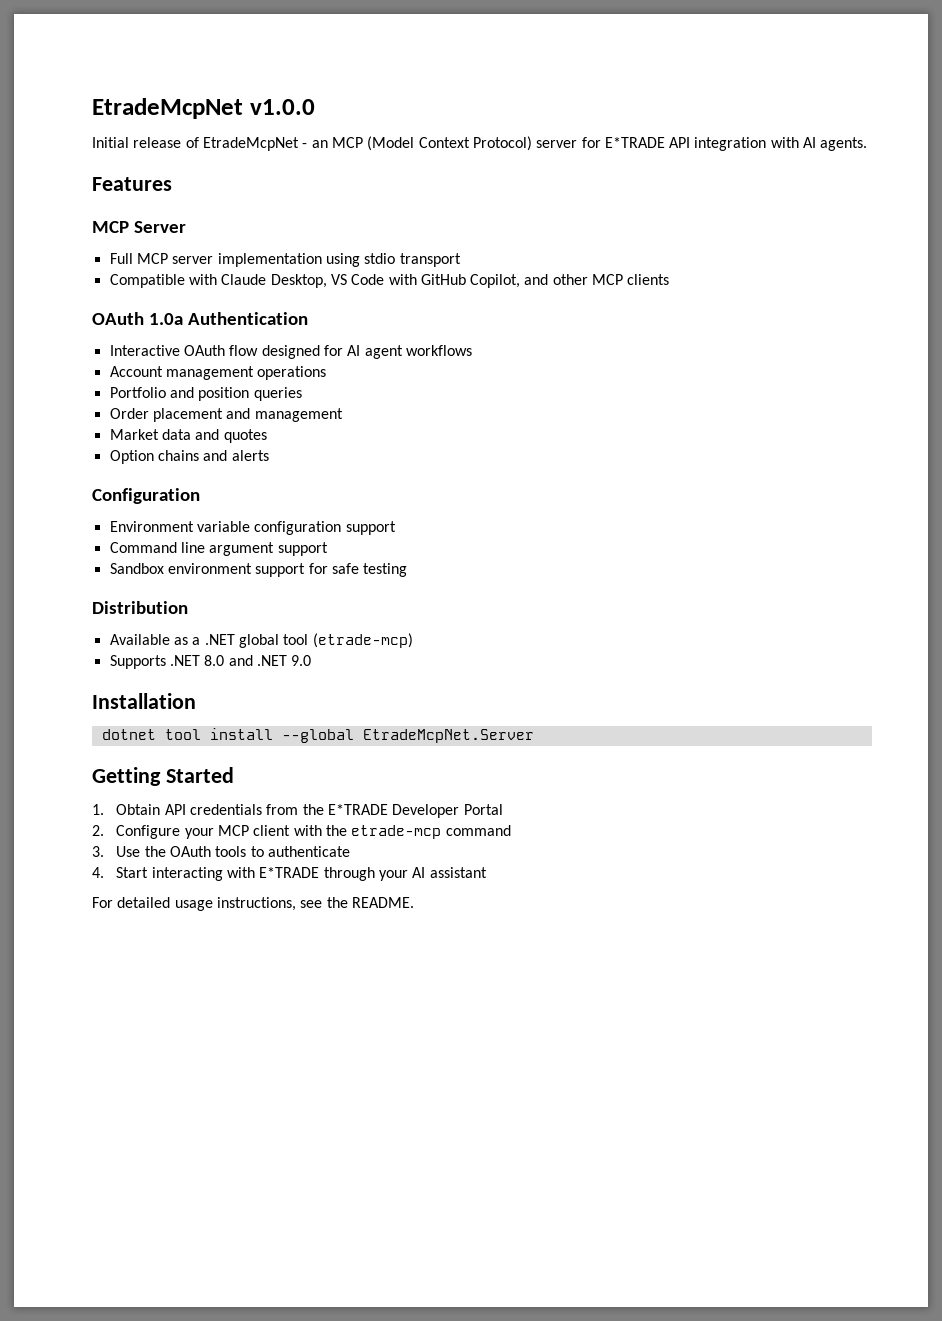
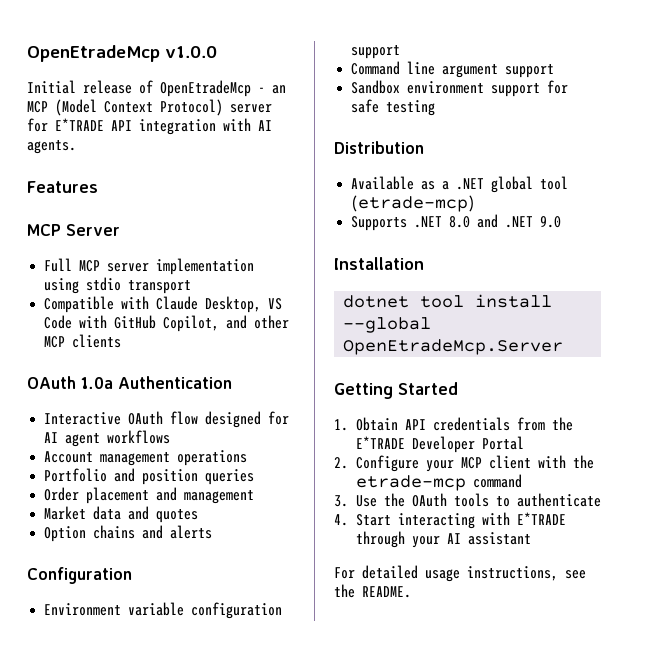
[92,98,243,119] EtradeMcpNet -> [27,45,160,62] OpenEtradeMcp
[202,137,299,151] EtradeMcpNet -> [160,80,251,97] OpenEtradeMcp
[362,729,534,743] EtradeMcpNet.Server -> [343,339,564,355] OpenEtradeMcp.Server

